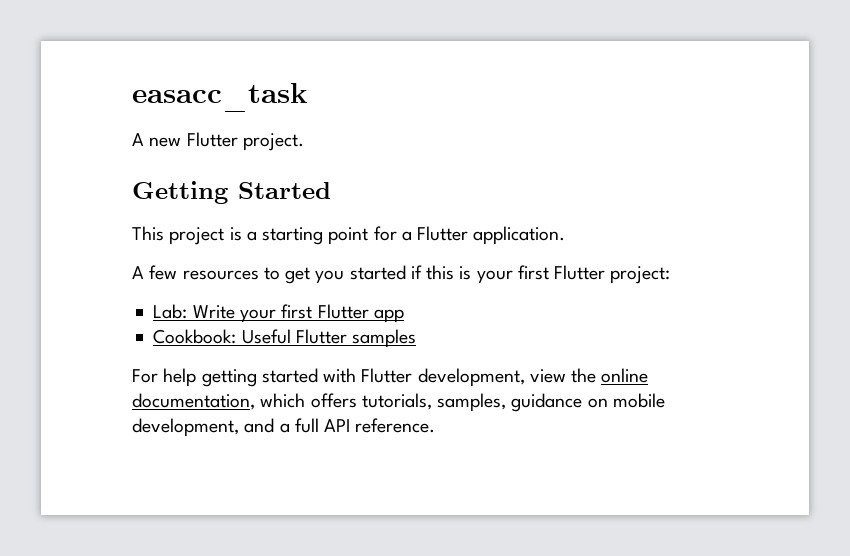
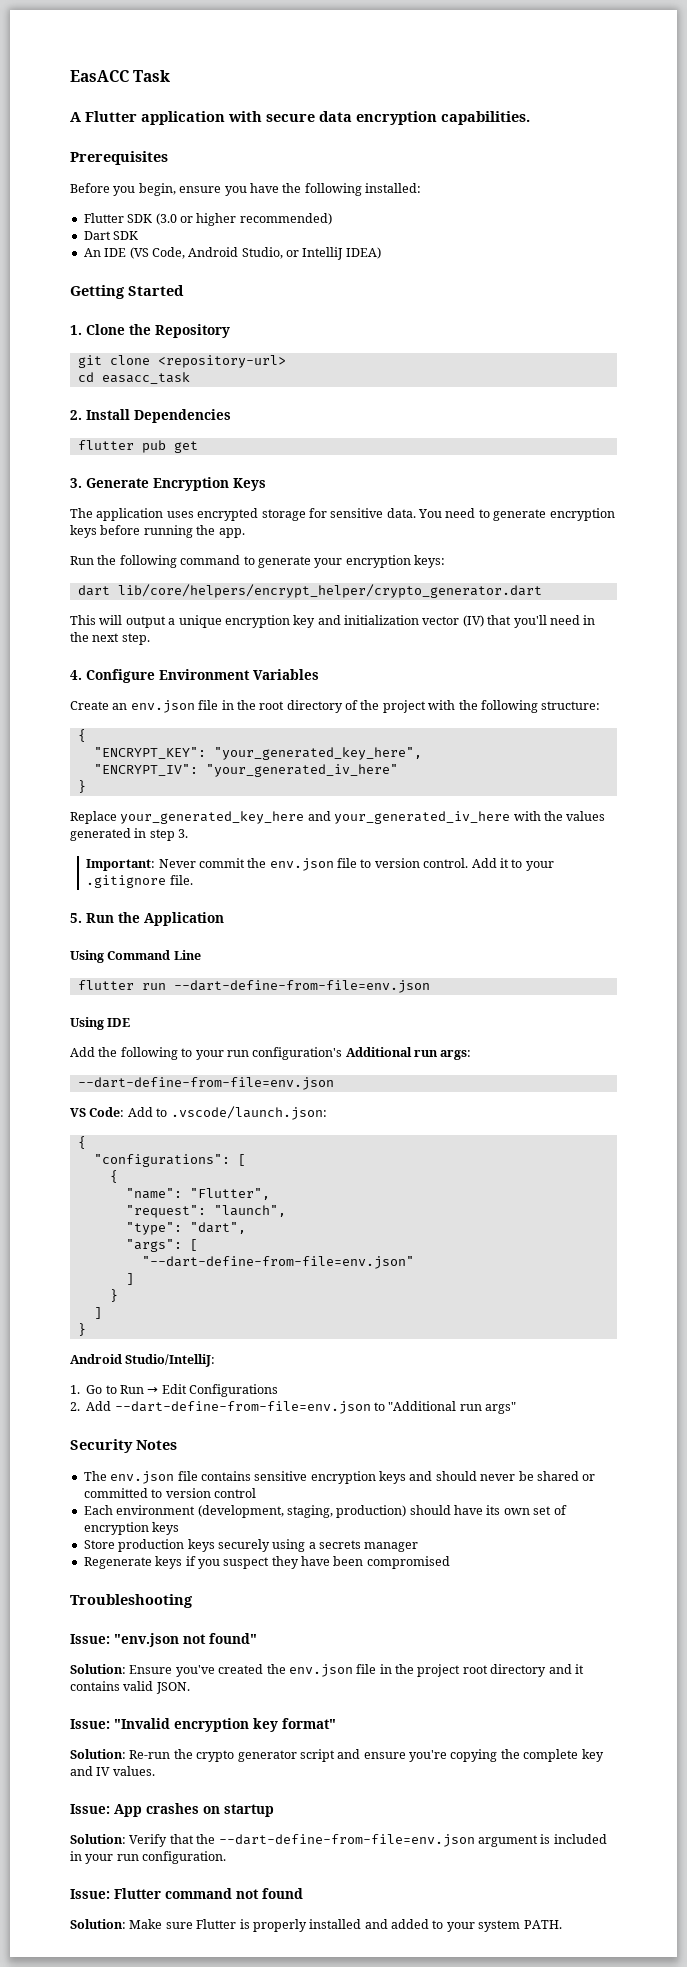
[132,83,308,112] [132,132,304,151] [132,181,331,204] [132,226,566,245] [132,265,671,284] [153,304,404,323] [153,329,417,348] [132,368,649,387] [132,393,665,412] [132,418,436,437] easacc_task // A new Flutter project. // Getting Started // This project is a starting point for a Flutter application. // A few resources to get you started if this is your first Flutter project: // Lab: Write your first Flutter app // Cookbook: Useful Flutter samples // For help getting started with Flutter development, view the online documentation, which offers tutorials, samples, guidance on mobile development, and a full API reference. -> [70,70,171,82] [70,111,530,125] [70,151,168,165] [70,183,421,196] [83,213,332,226] [83,231,139,240] [83,247,381,260] [70,285,184,299] [70,324,230,338] [77,355,286,368] [77,372,190,384] [70,409,231,423] [77,440,198,453] [70,477,266,491] [70,508,615,521] [70,525,245,538] [70,555,445,568] [77,584,542,598] [70,615,596,628] [70,632,150,645] [70,669,319,683] [70,700,601,713] [77,729,86,742] [93,747,422,760] [93,764,398,777] [77,780,86,793] [70,811,606,824] [70,828,189,841] [86,858,554,871] [86,875,193,888] [70,912,224,926] [70,950,201,963] [77,980,430,993] [70,1017,131,1030] [70,1047,472,1060] [77,1077,334,1090] [70,1106,327,1120] [77,1136,86,1149] [93,1154,246,1167] [109,1170,118,1183] [125,1188,270,1200] [125,1205,286,1218] [125,1222,246,1235] [125,1239,198,1252] [141,1256,414,1269] [125,1273,134,1285] [109,1289,118,1302] [93,1307,102,1319] [77,1323,86,1336] [70,1354,216,1367] [70,1384,279,1397] [70,1401,517,1414] [70,1439,177,1453] [83,1471,596,1484] [83,1488,256,1498] [83,1505,567,1518] [83,1522,180,1535] [83,1539,419,1552] [83,1556,450,1569] [70,1594,193,1608] [70,1633,257,1647] [70,1664,584,1677] [70,1681,190,1694] [70,1718,336,1732] [70,1749,604,1762] [70,1766,155,1776] [70,1803,274,1817] [70,1834,607,1847] [70,1851,227,1864] [70,1888,303,1899] [70,1919,562,1932] EasACC Task // A Flutter application with secure data encryption capabilities. // Prerequisites // Before you begin, ensure you have the following installed: // Flutter SDK (3.0 or higher recommended) // Dart SDK // An IDE (VS Code, Android Studio, or IntelliJ IDEA) // Getting Started // 1. Clone the Repository // git clone <repository-url> // cd easacc_task // 2. Install Dependencies // flutter pub get // 3. Generate Encryption Keys // The application uses encrypted storage for sensitive data. You need to generate encryption keys before running the app. // Run the following command to generate your encryption keys: // dart lib/core/helpers/encrypt_helper/crypto_generator.dart // This will output a unique encryption key and initialization vector (IV) that you'll need in the next step. // 4. Configure Environment Variables // Create an env.json file in the root directory of the project with the following structure: // { // "ENCRYPT_KEY": "your_generated_key_here", // "ENCRYPT_IV": "your_generated_iv_here" // } // Replace your_generated_key_here and your_generated_iv_here with the values generated in step 3. // Important: Never commit the env.json file to version control. Add it to your .gitignore file. // 5. Run the Application // Using Command Line // flutter run --dart-define-from-file=env.json // Using IDE // Add the following to your run configuration's Additional run args: // --dart-define-from-file=env.json // VS Code: Add to .vscode/launch.json: // { // "configurations": [ // { // "name": "Flutter", // "request": "launch", // "type": "dart", // "args": [ // "--dart-define-from-file=env.json" // ] // } // ] // } // Android Studio/IntelliJ: // 1. Go to Run → Edit Configurations // 2. Add --dart-define-from-file=env.json to "Additional run args" // Security Notes // The env.json file contains sensitive encryption keys and should never be shared or committed to version control // Each environment (development, staging, production) should have its own set of encryption keys // Store production keys securely using a secrets manager // Regenerate keys if you suspect they have been compromised // Troubleshooting // Issue: "env.json not found" // Solution: Ensure you've created the env.json file in the project root directory and it contains valid JSON. // Issue: "Invalid encryption key format" // Solution: Re-run the crypto generator script and ensure you're copying the complete key and IV values. // Issue: App crashes on startup // Solution: Verify that the --dart-define-from-file=env.json argument is included in your run configuration. // Issue: Flutter command not found // Solution: Make sure Flutter is properly installed and added to your system PATH.

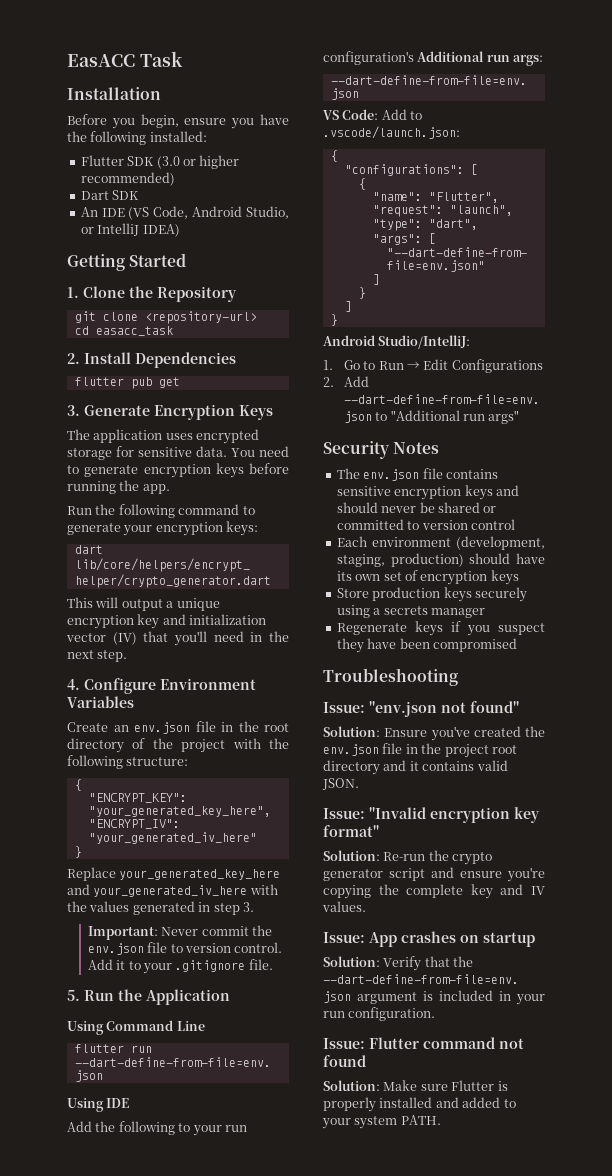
[70,111,530,125] [70,151,168,165] A Flutter application with secure data encryption capabilities. // Prerequisites -> [67,87,161,100] Installation

